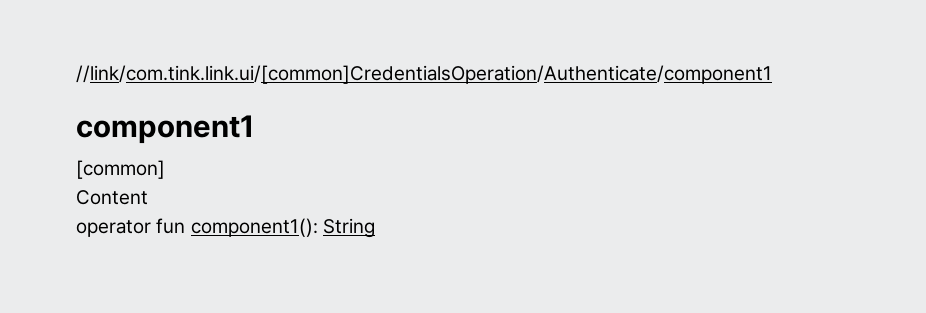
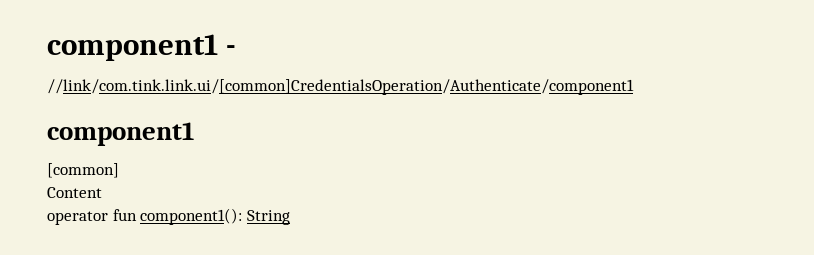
(76, 74) none -> [47,34,237,61] component1 - //

